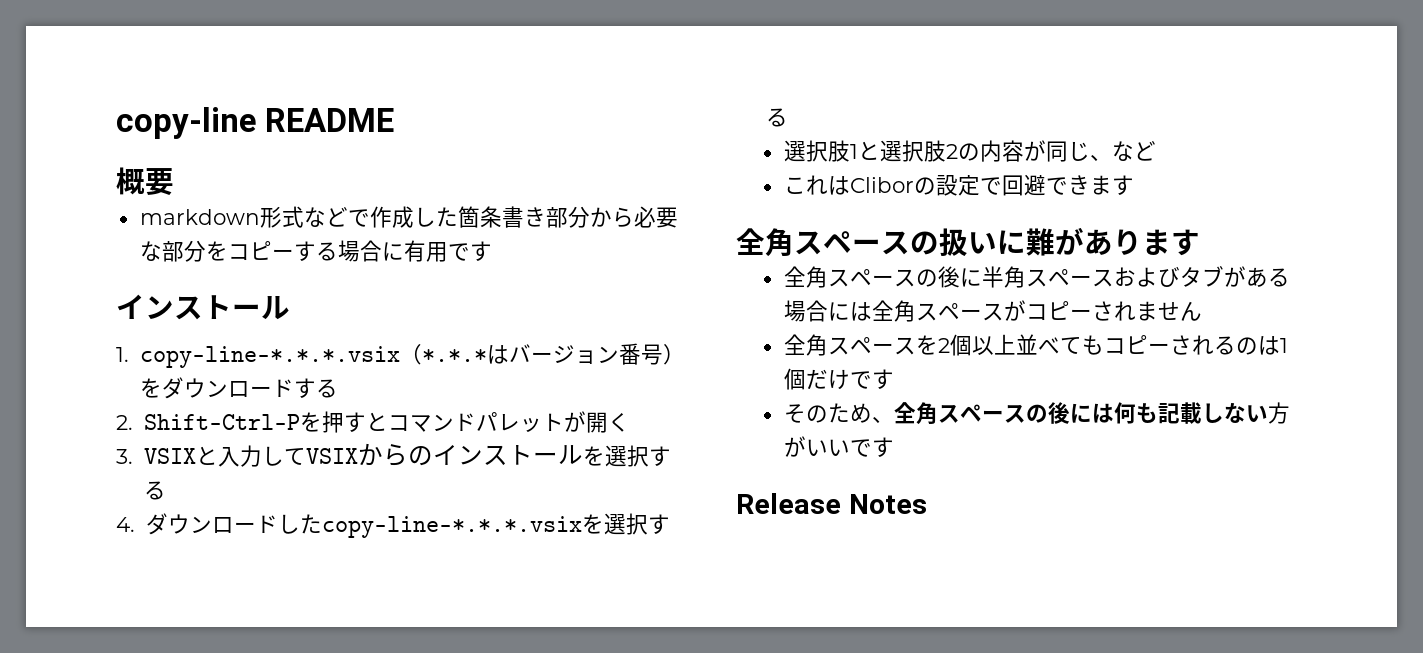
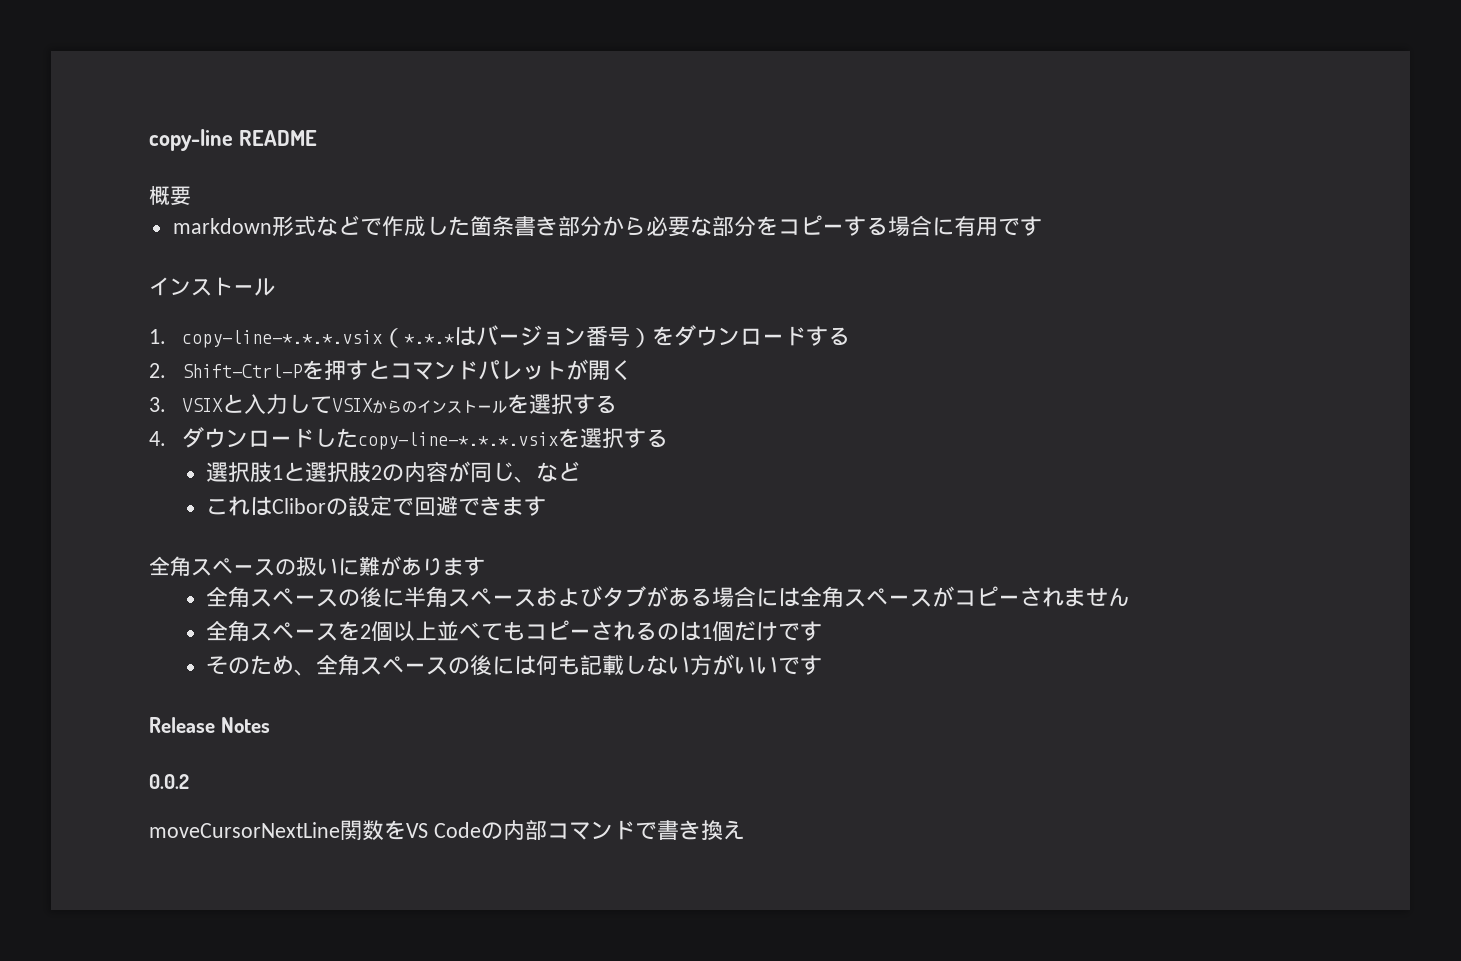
(927, 504) none -> [149,774,189,789] [149,820,745,841] // 0.0.2 // moveCursorNextLine関数をVS Codeの内部コマンドで書き換え

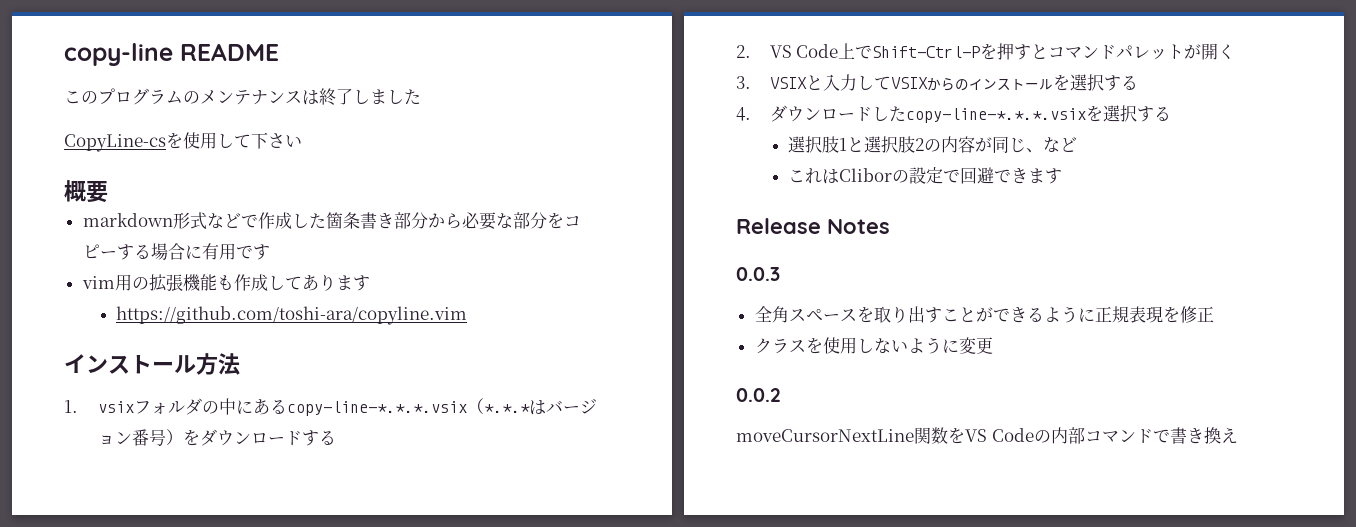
(317, 138) none -> [64,88,421,106] [64,132,302,152] // このプログラムのメンテナンスは終了しました // CopyLine-csを使用して下さい
[149,277,275,296] // インストール -> [81,274,370,292] [116,306,468,325] [64,353,240,375] // vim用の拡張機能も作成してあります // https://github.com/toshi-ara/copyline.vim // インストール方法
(166, 336) none -> [97,398,287,415] vsixフォルダの中にある
(166, 370) none -> [769,43,873,59] VS Code上で
[149,556,485,576] [206,586,1131,608] [206,620,823,642] [206,654,823,676] [149,717,270,733] 全角スペースの扱いに難があります // 全角スペースの後に半角スペースおよびタブがある場合には全角スペースがコピーされません // 全角スペースを2個以上並べてもコピーされるのは1個だけです // そのため、全角スペースの後には何も記載しない方がいいです // Release Notes -> [736,218,890,234] [736,267,780,281] [754,306,1214,323] [754,337,993,354] Release Notes // 0.0.3 // 全角スペースを取り出すことができるように正規表現を修正 // クラスを使用しないように変更

